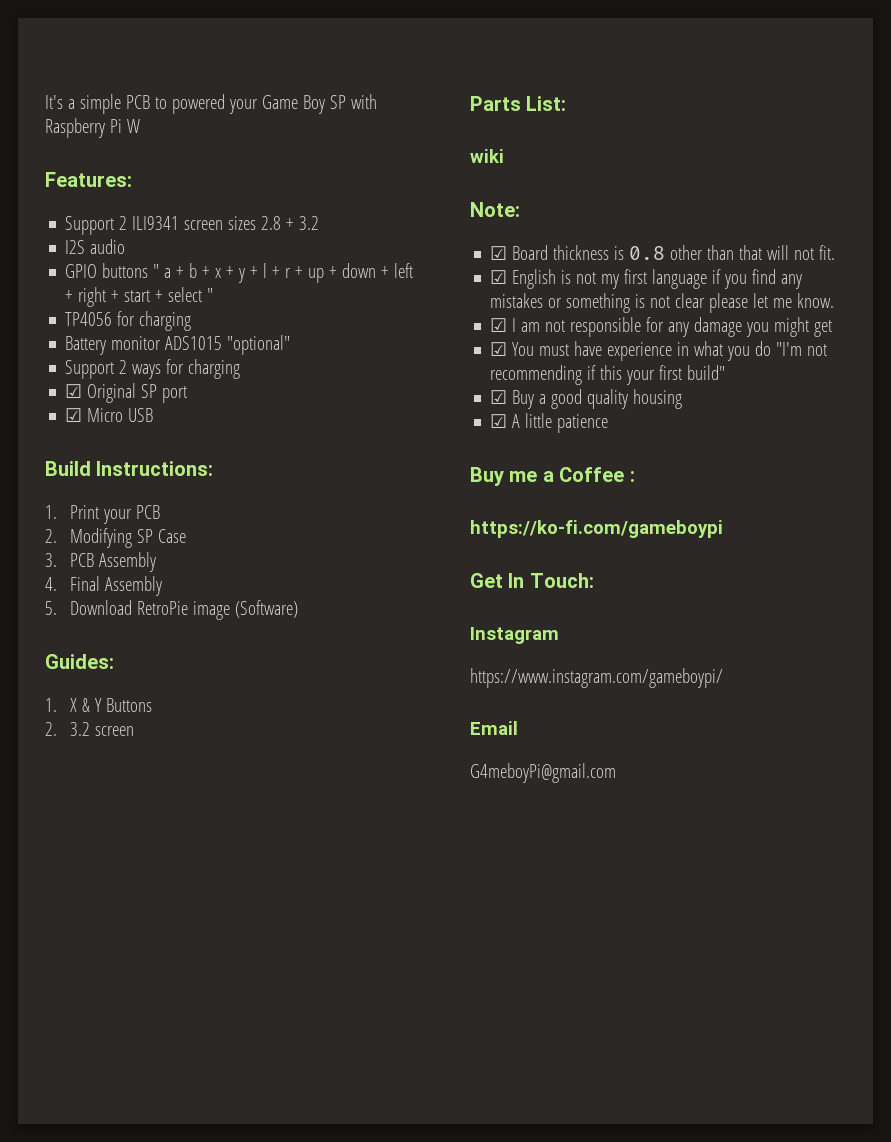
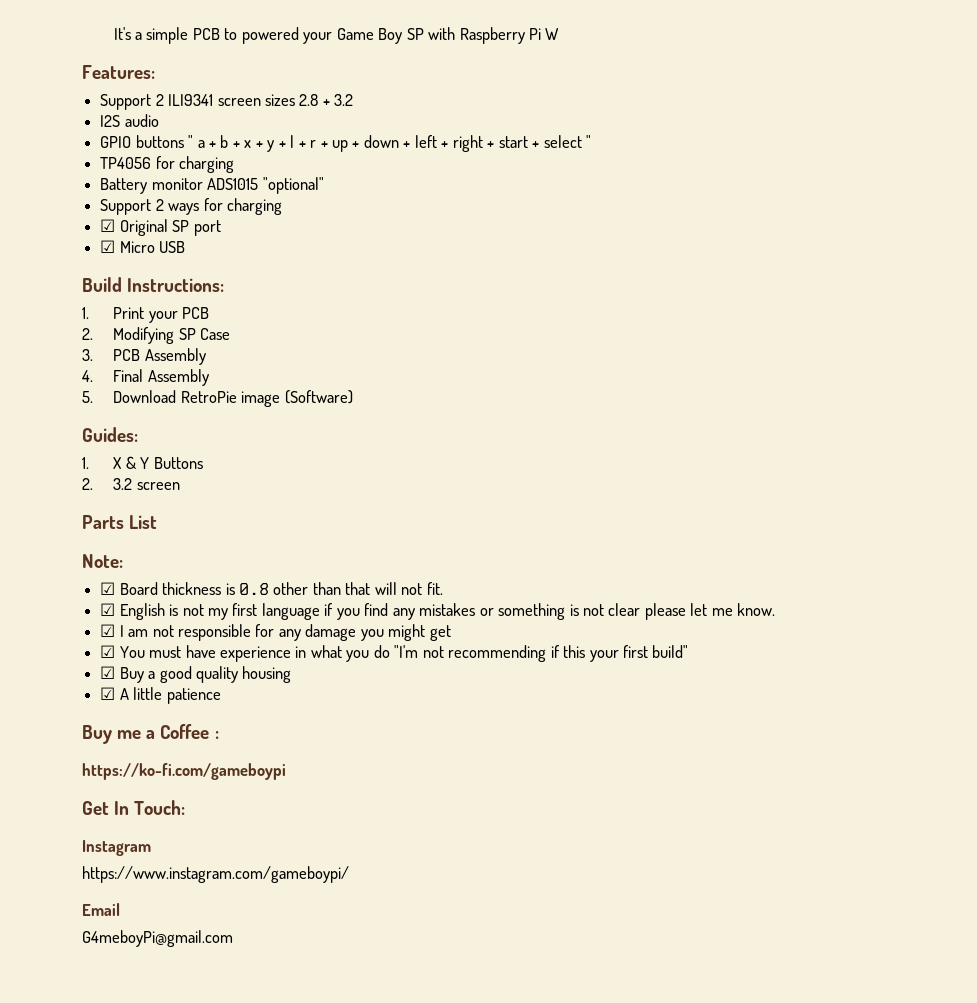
[526,96,567,111] [470,149,504,163] List: // wiki -> [129,515,158,529] List

